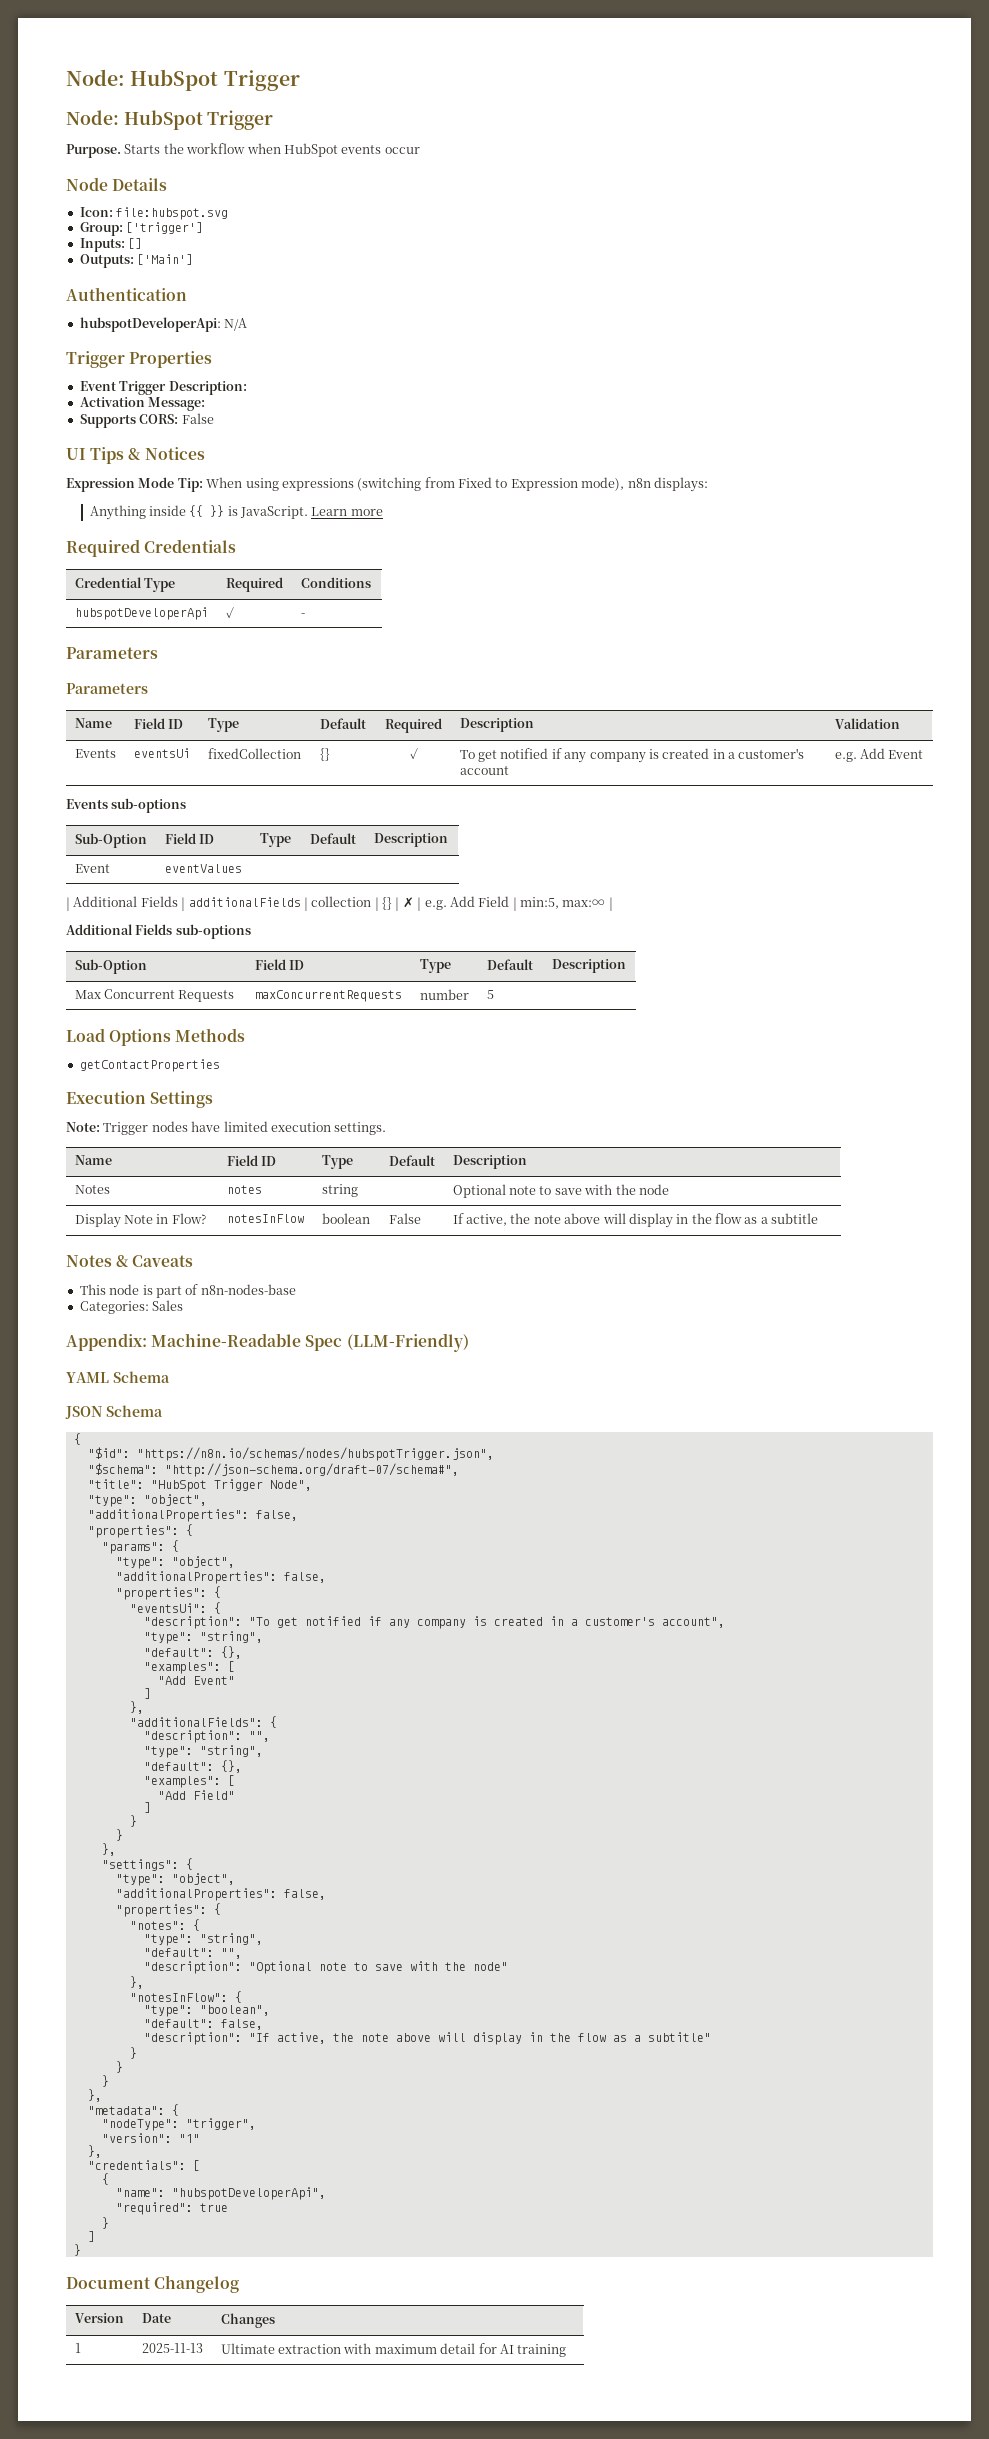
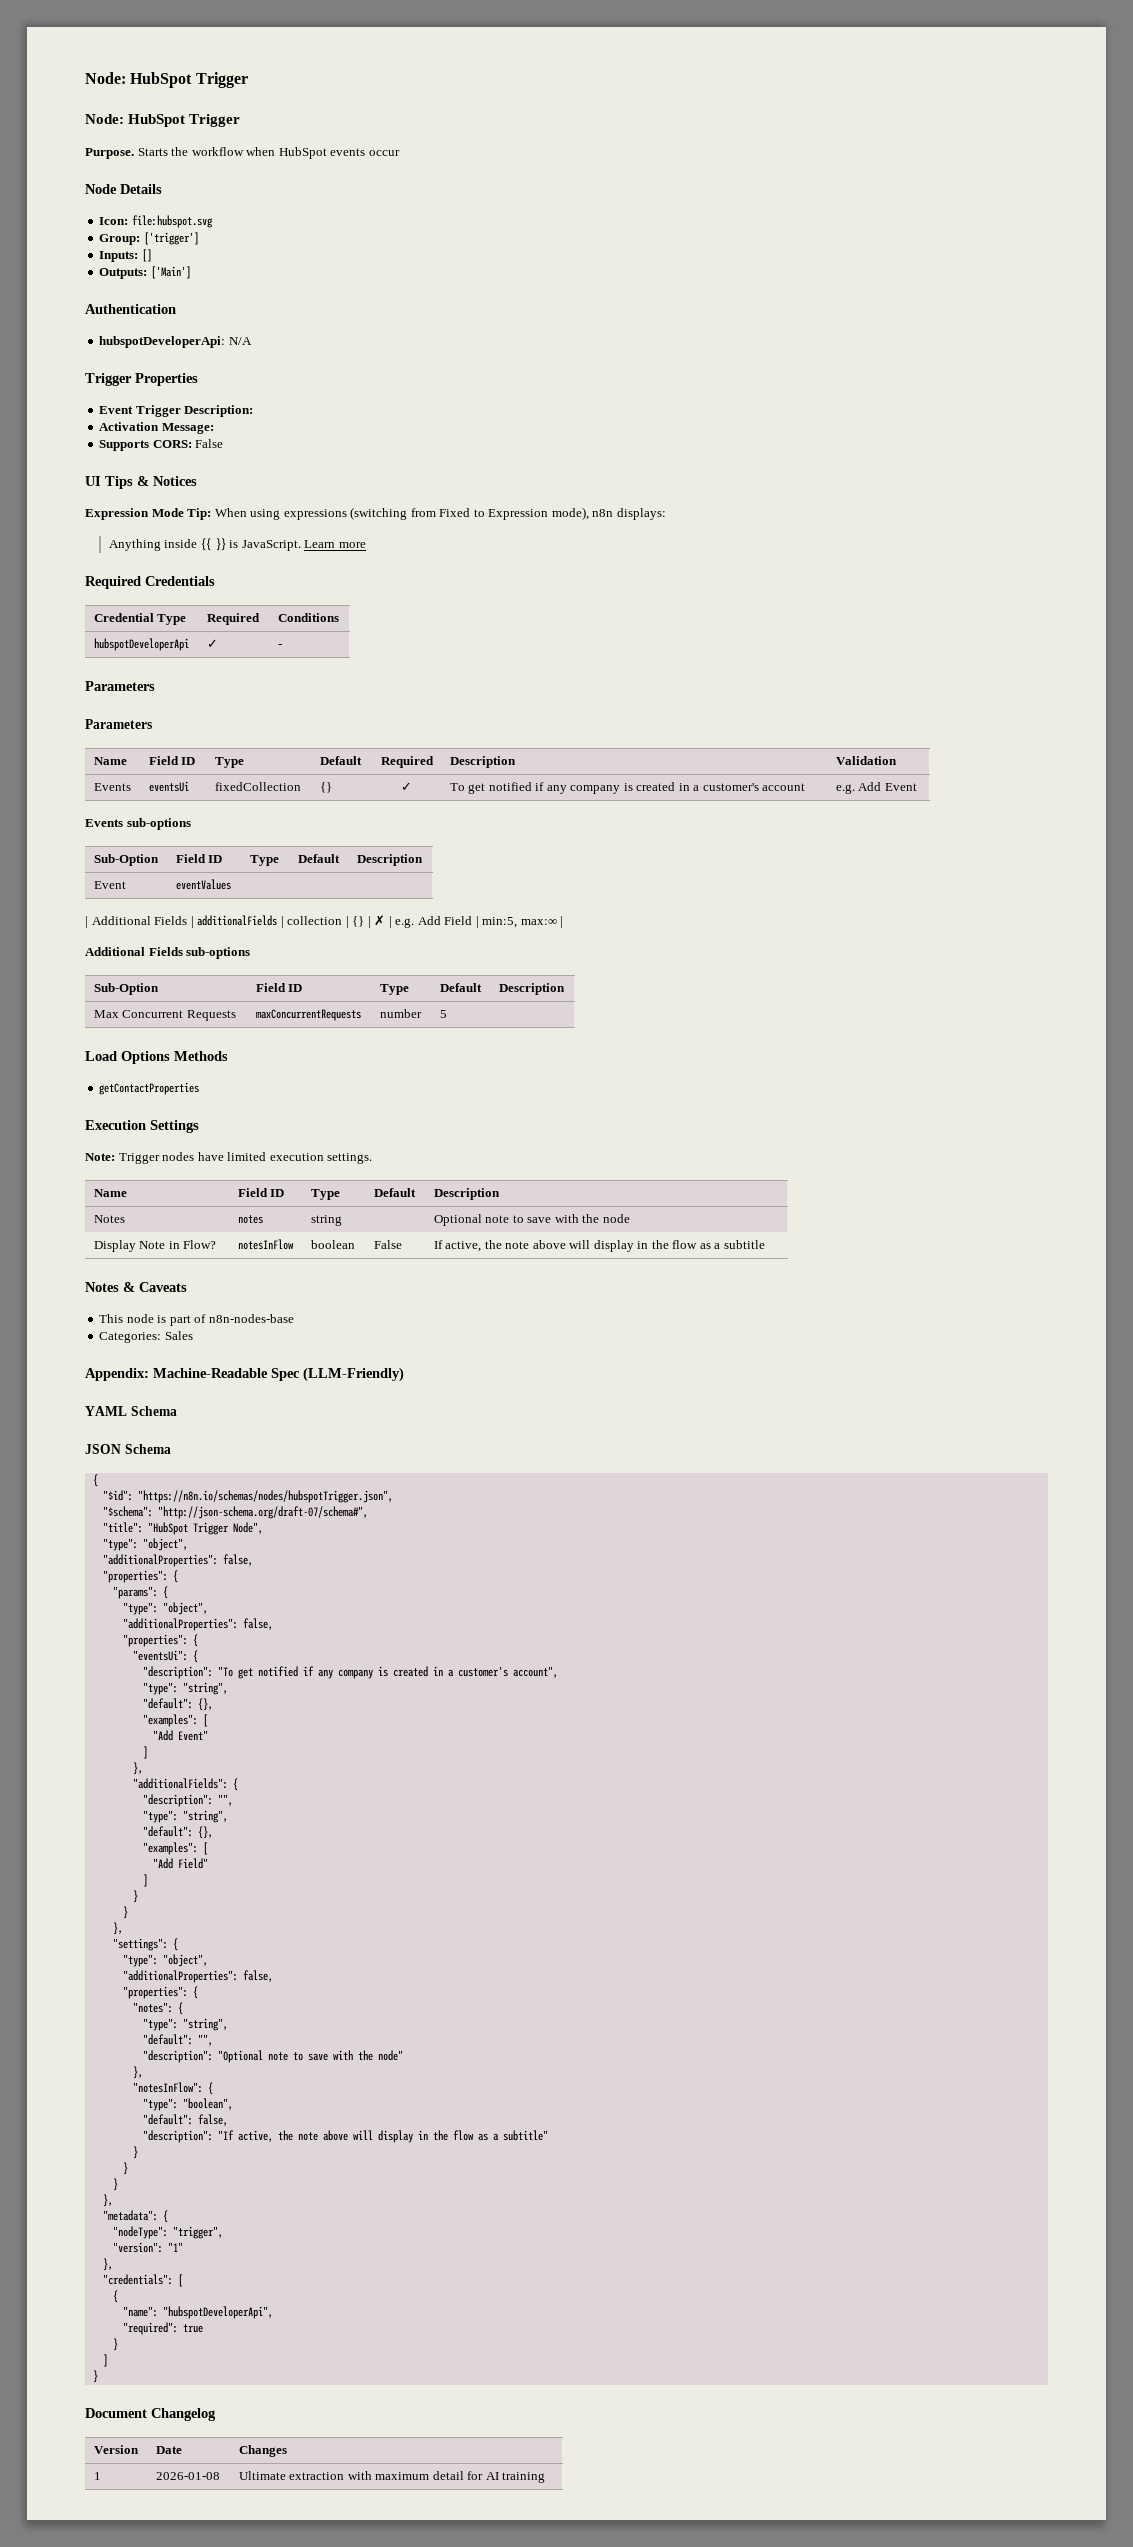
[141,2343,203,2353] 2025-11-13 -> [155,2472,220,2480] 2026-01-08

